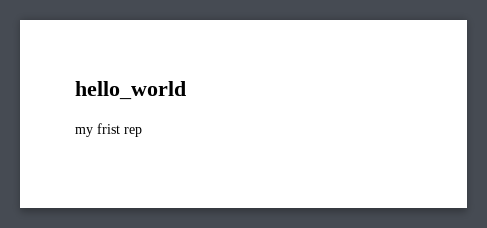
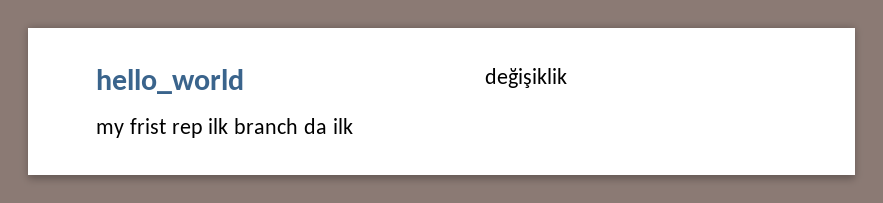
(142, 132) none -> [208,118,353,134] [485,68,567,88] ilk branch da ilk değişiklik

